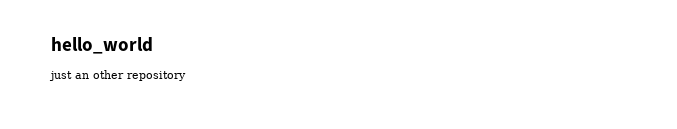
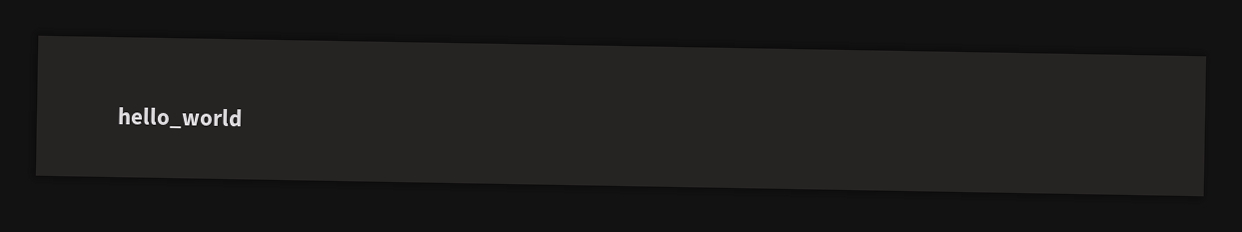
[49,70,186,81] // just an other repository -> (243, 118) none

